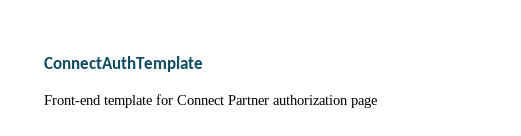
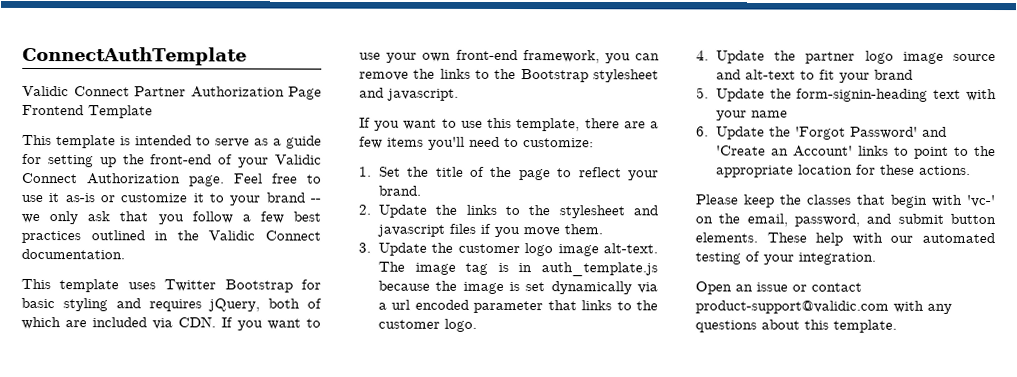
[44,94,377,108] Front-end template for Connect Partner authorization page -> [22,85,322,100] [22,104,153,119] [22,134,322,149] [22,153,322,168] [22,172,322,187] [21,192,321,206] [21,211,321,225] [21,230,321,244] [21,248,125,260] [21,278,321,293] [21,297,322,312] [21,316,321,331] [359,49,660,64] [359,68,659,83] [359,87,459,101] [359,117,659,132] [359,136,594,150] [359,166,659,181] [377,185,422,196] [358,204,658,219] [376,223,603,238] [358,242,658,257] [377,261,658,277] [377,280,658,295] [377,299,658,314] [377,318,477,332] [696,50,996,64] [715,69,913,83] [696,87,997,102] [715,110,788,121] [696,126,947,140] [715,145,996,159] [715,164,971,178] [695,194,995,208] [695,213,996,227] [695,232,995,246] [695,251,876,265] [695,281,862,295] [695,300,952,314] [695,319,897,333] Validic Connect Partner Authorization Page Frontend Template // This template is intended to serve as a guide for setting up the front-end of your Validic Connect Authorization page. Feel free to use it as-is or customize it to your brand -- we only ask that you follow a few best practices outlined in the Validic Connect documentation. // This template uses Twitter Bootstrap for basic styling and requires jQuery, both of which are included via CDN. If you want to use your own front-end framework, you can remove the links to the Bootstrap stylesheet and javascript. // If you want to use this template, there are a few items you'll need to customize: // 1. Set the title of the page to reflect your brand. // 2. Update the links to the stylesheet and javascript files if you move them. // 3. Update the customer logo image alt-text. The image tag is in auth_template.js because the image is set dynamically via a url encoded parameter that links to the customer logo. // 4. Update the partner logo image source and alt-text to fit your brand // 5. Update the form-signin-heading text with your name // 6. Update the 'Forgot Password' and 'Create an Account' links to point to the appropriate location for these actions. // Please keep the classes that begin with 'vc-' on the email, password, and submit button elements. These help with our automated testing of your integration. // Open an issue or contact product-support@validic.com with any questions about this template.

